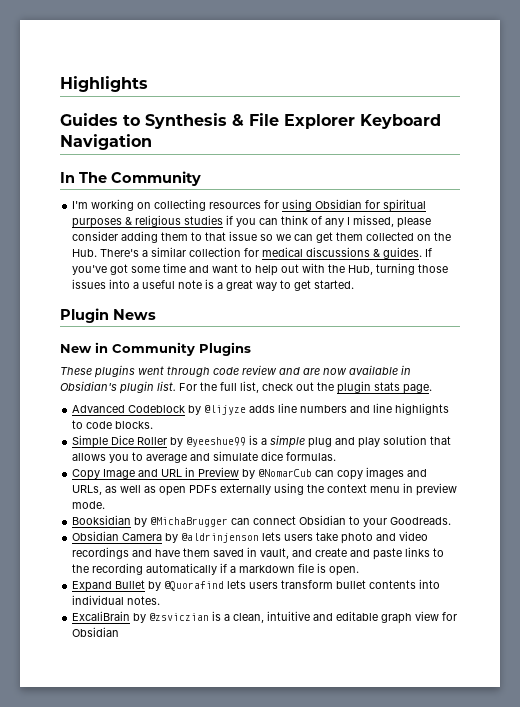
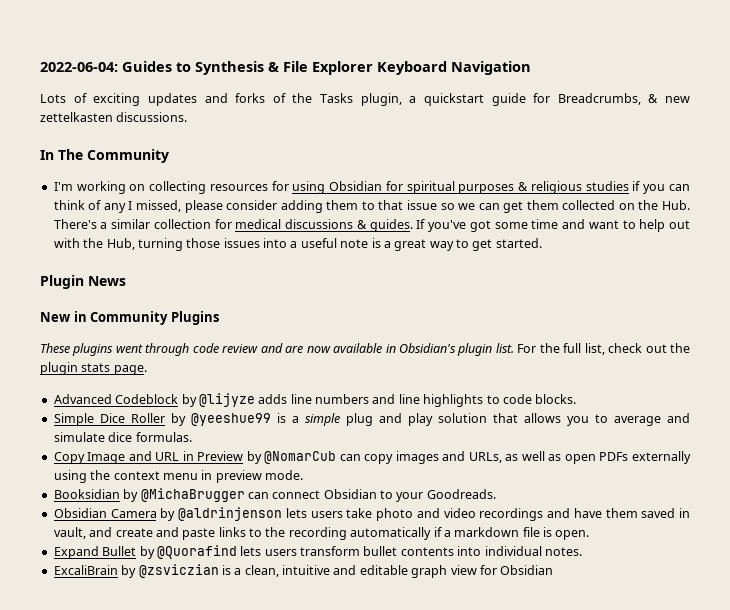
[60,76,148,92] Highlights // -> [40,62,118,72] 2022-06-04:
(152, 142) none -> [40,93,690,106] [40,112,188,122] // Lots of exciting updates and forks of the Tasks plugin, a quickstart guide for Breadcrumbs, & new zettelkasten discussions.

